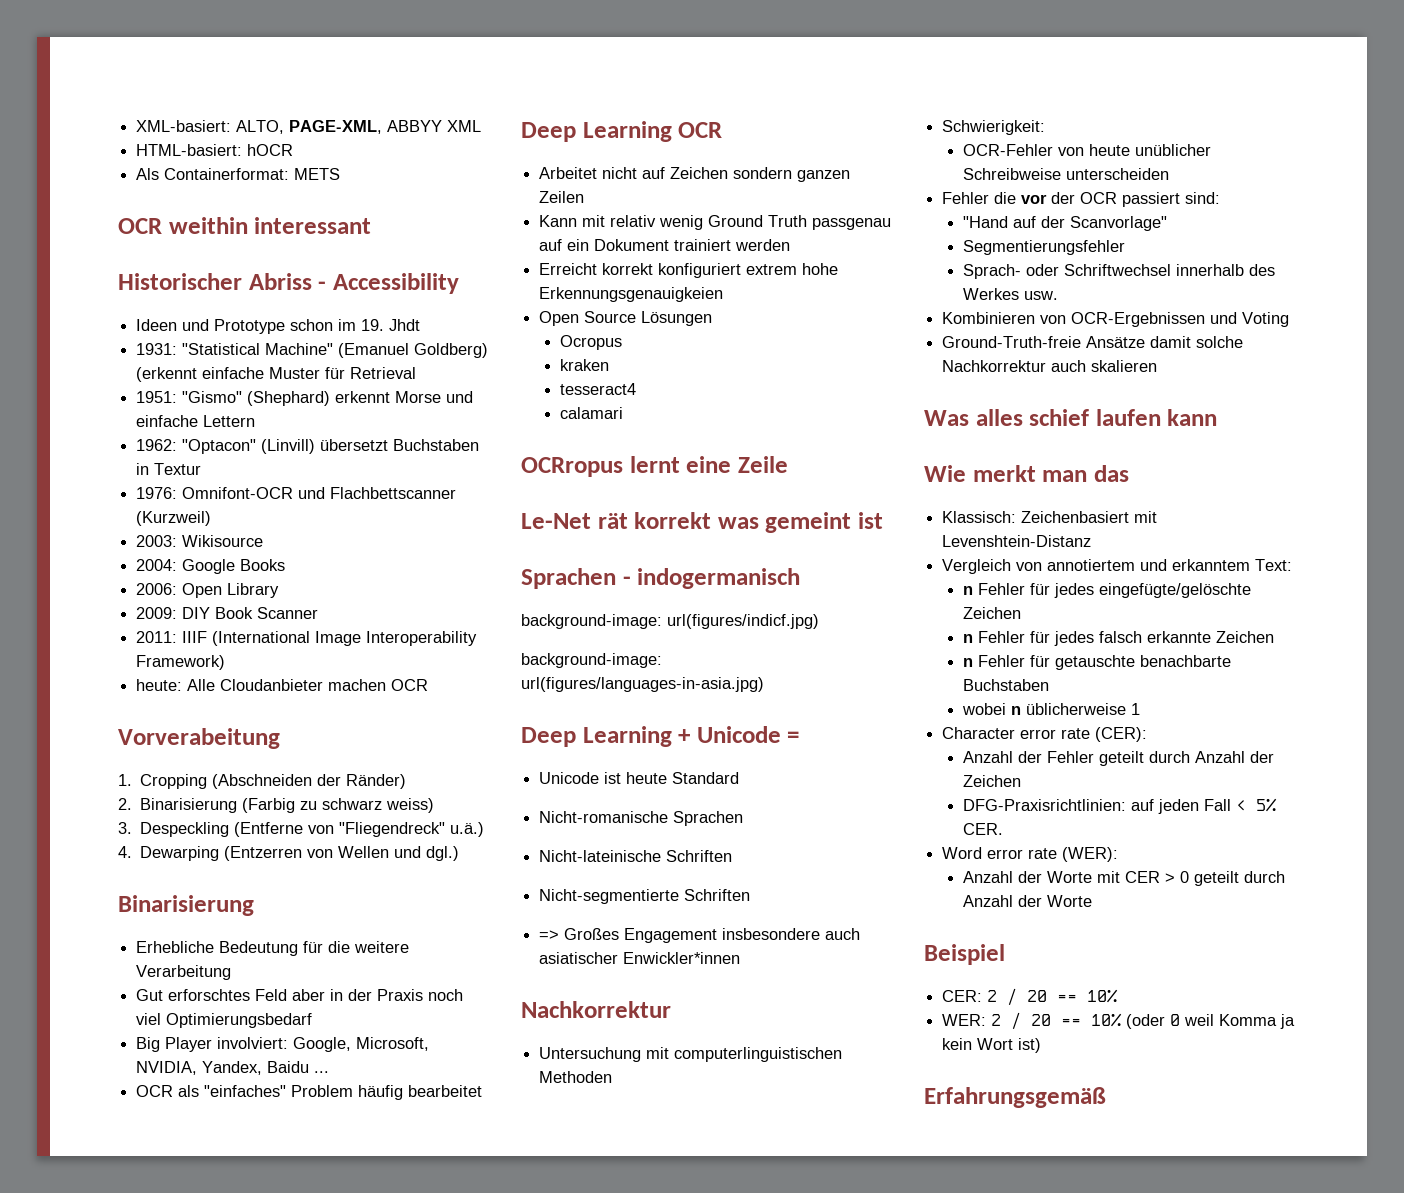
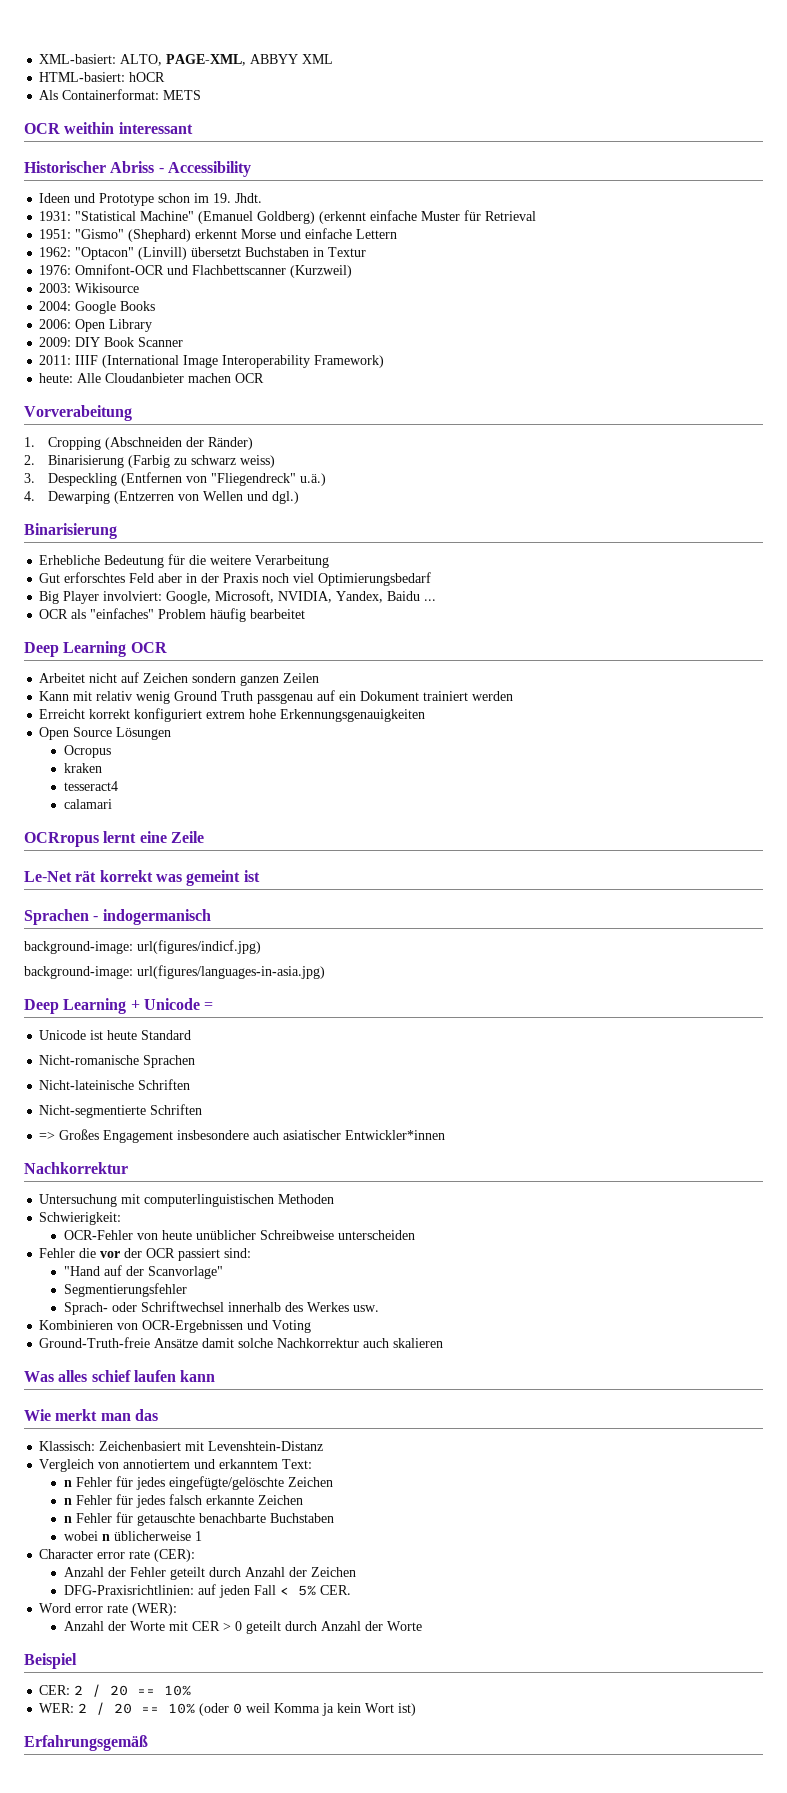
[389,319,421,331] Jhdt -> [235,193,263,203] Jhdt.
[234,822,304,837] (Entferne -> [121,472,183,486] (Entfernen
[539,287,724,302] Erkennungsgenauigkeien -> [280,709,426,722] Erkennungsgenauigkeiten
[623,952,741,964] Enwickler*innen -> [345,1130,446,1140] Entwickler*innen

